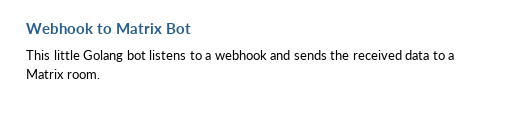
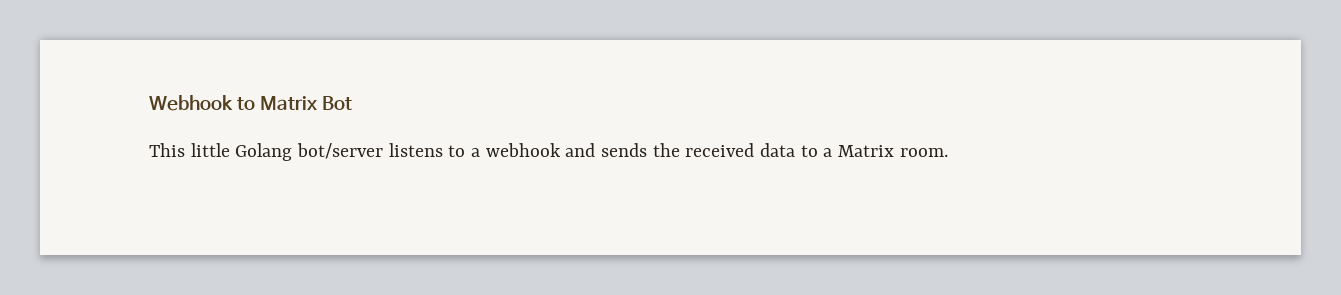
[126,50,146,60] bot -> [297,143,384,159] bot/server

